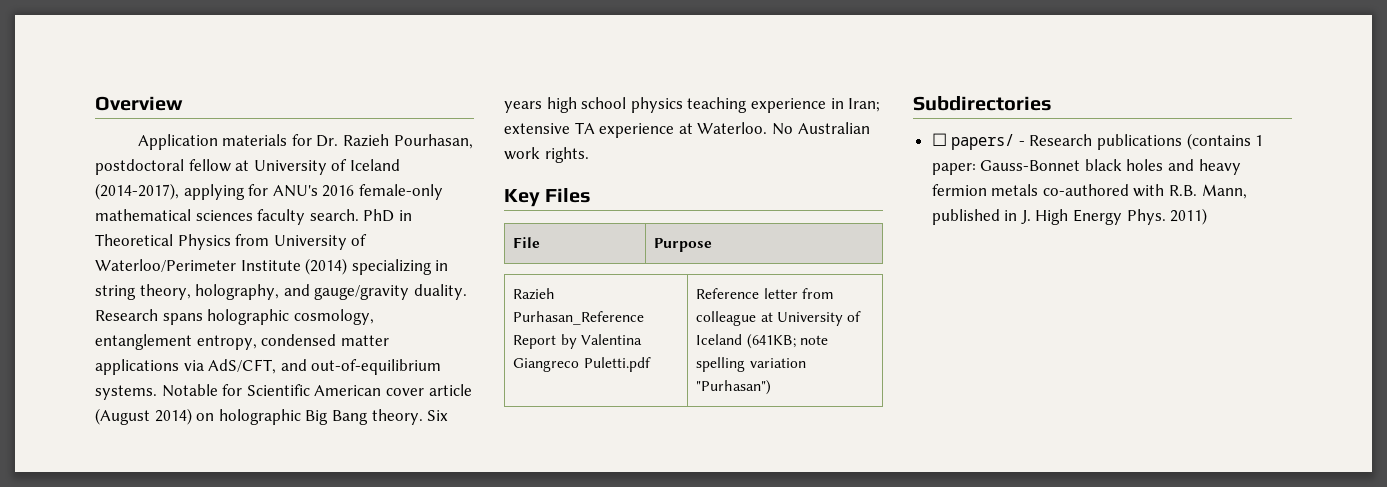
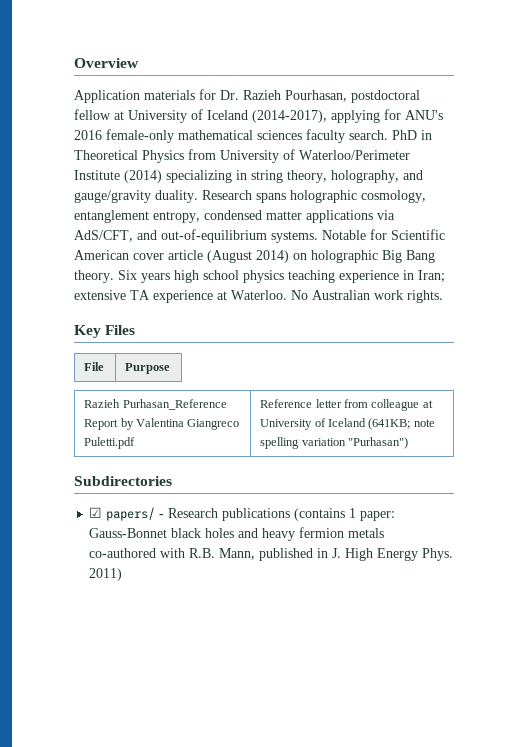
[931,133,947,146] ☐ -> [89,507,103,518] ☑

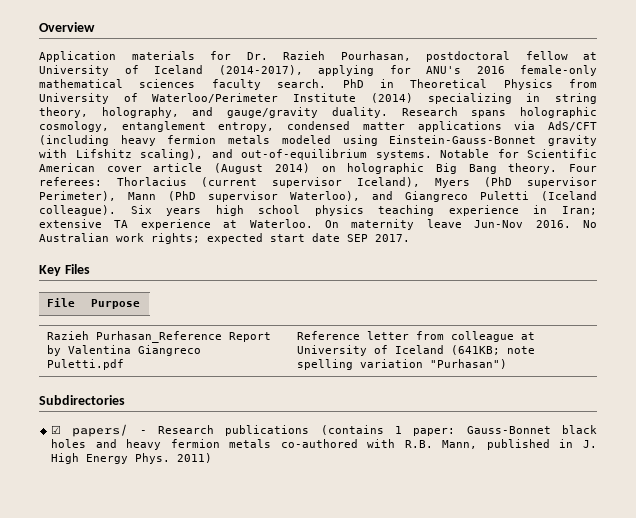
[74,230,133,242] AdS/CFT, -> [548,121,597,131] [39,135,597,146] [39,149,203,160] AdS/CFT (including heavy fermion metals modeled using Einstein-Gauss-Bonnet gravity with Lifshitz scaling),
(114, 276) none -> [569,164,597,172] [39,177,597,188] [39,191,597,202] [39,205,116,216] Four referees: Thorlacius (current supervisor Iceland), Myers (PhD supervisor Perimeter), Mann (PhD supervisor Waterloo), and Giangreco Puletti (Iceland colleague).
[291,290,443,303] No Australian work rights. -> [325,219,597,230] [39,233,410,244] On maternity leave Jun-Nov 2016. No Australian work rights; expected start date SEP 2017.

